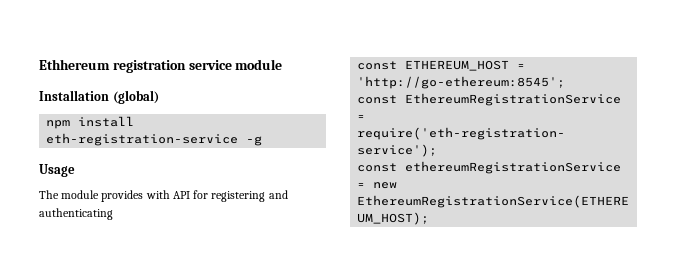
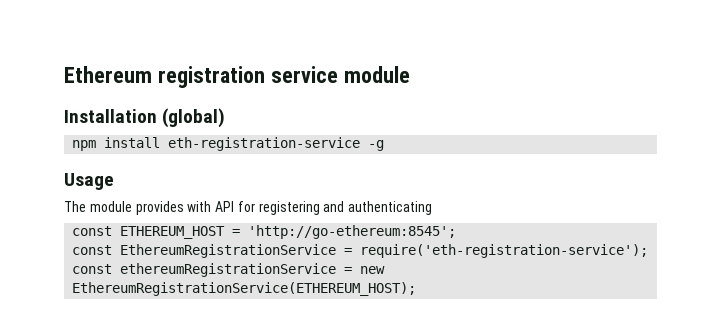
[39,59,110,70] Ethhereum -> [64,66,152,83] Ethereum

